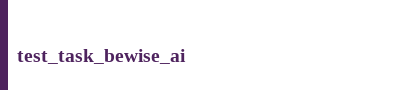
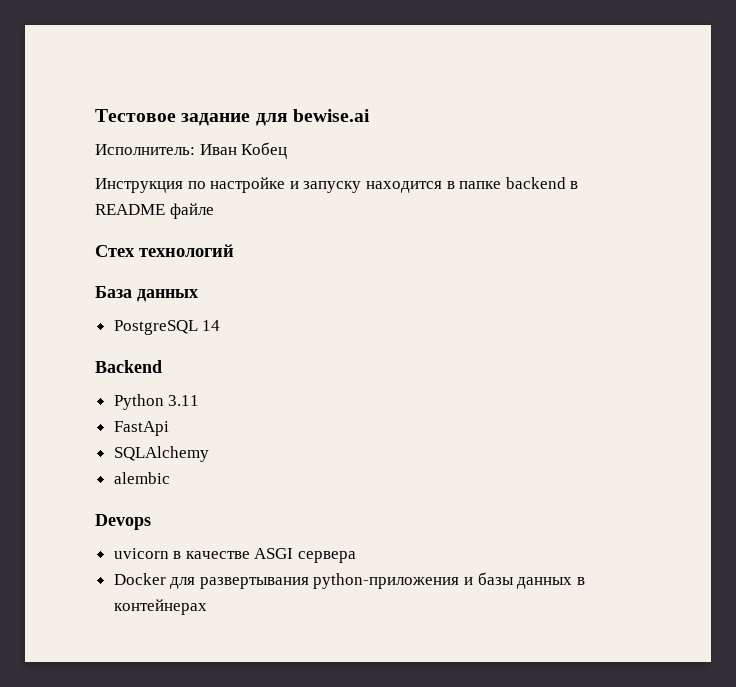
[17,49,186,64] test_task_bewise_ai -> [95,109,370,126] [95,142,288,159] [95,177,579,193] [95,203,214,219] [95,244,234,257] [95,286,198,302] [113,320,221,335] [95,360,162,373] [113,394,200,410] [113,421,169,436] [113,446,209,462] [113,472,170,484] [95,514,151,530] [113,548,357,563] [113,572,585,589] [113,599,207,615] Тестовое задание для bewise.ai // Исполнитель: Иван Кобец // Инструкция по настройке и запуску находится в папке backend в README файле // Стех технологий // База данных // PostgreSQL 14 // Backend // Python 3.11 // FastApi // SQLAlchemy // alembic // Devops // uvicorn в качестве ASGI сервера // Docker для развертывания python-приложения и базы данных в контейнерах

